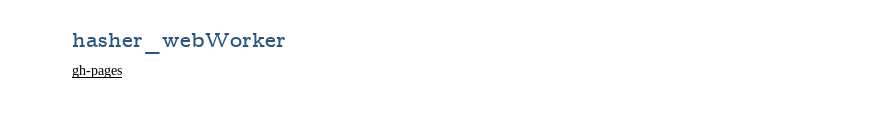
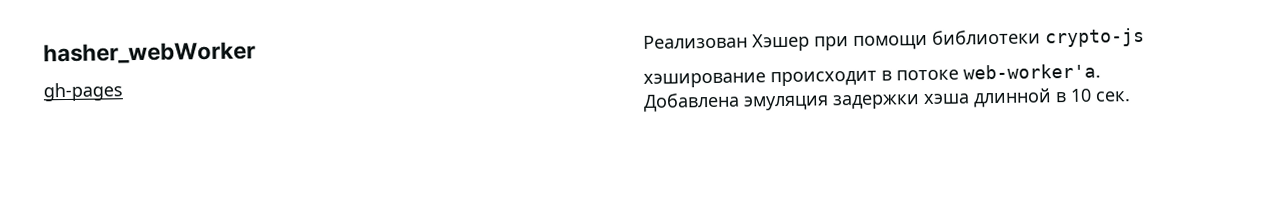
(122, 71) none -> [643,27,1145,52] [643,63,1101,88] [643,88,1131,112] // Реализован Хэшер при помощи библиотеки crypto-js // хэширование происходит в потоке web-worker'a. Добавлена эмуляция задержки хэша длинной в 10 сек.

